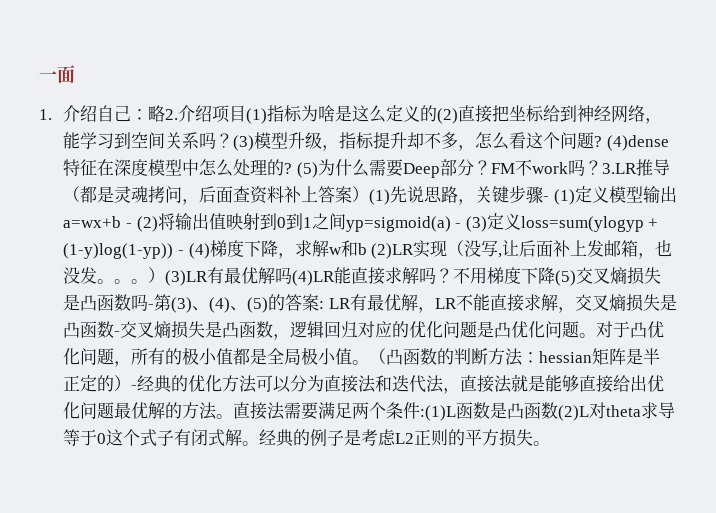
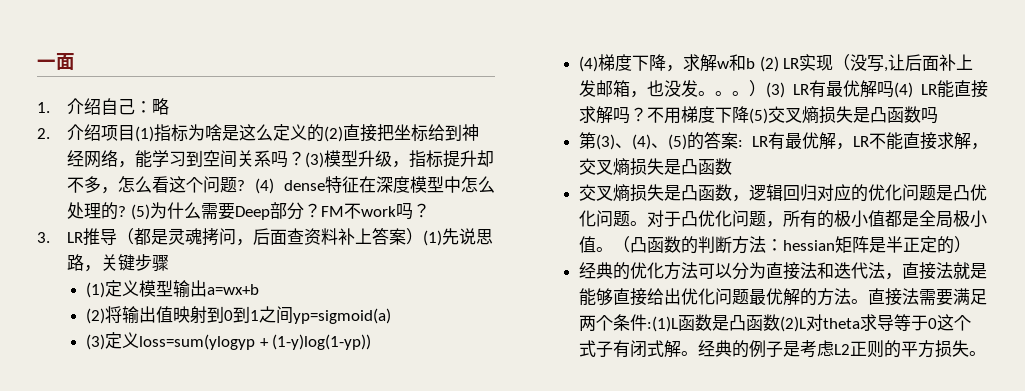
(166, 113) none -> (170, 106) //
[606,135,669,151] (4)dense -> [255,178,325,194] (4) dense
[601,163,637,174] 3.LR -> [37,232,84,243] // 3. LR
[543,196,550,201] - -> (170, 263) //
[125,223,132,228] - -> (260, 289) //
[455,223,462,228] - -> (392, 316) //
[177,250,184,255] - -> (372, 342) //
[371,243,415,259] (2)LR -> [759,56,800,72] (2) LR
[165,270,209,286] (3)LR -> [766,82,810,98] (3) LR
[292,270,336,286] (4)LR -> [894,82,937,98] (4) LR
[148,304,155,309] - -> (939, 115) //
[114,331,121,336] - -> (733, 166) //
[131,385,138,390] - -> (972, 244) //

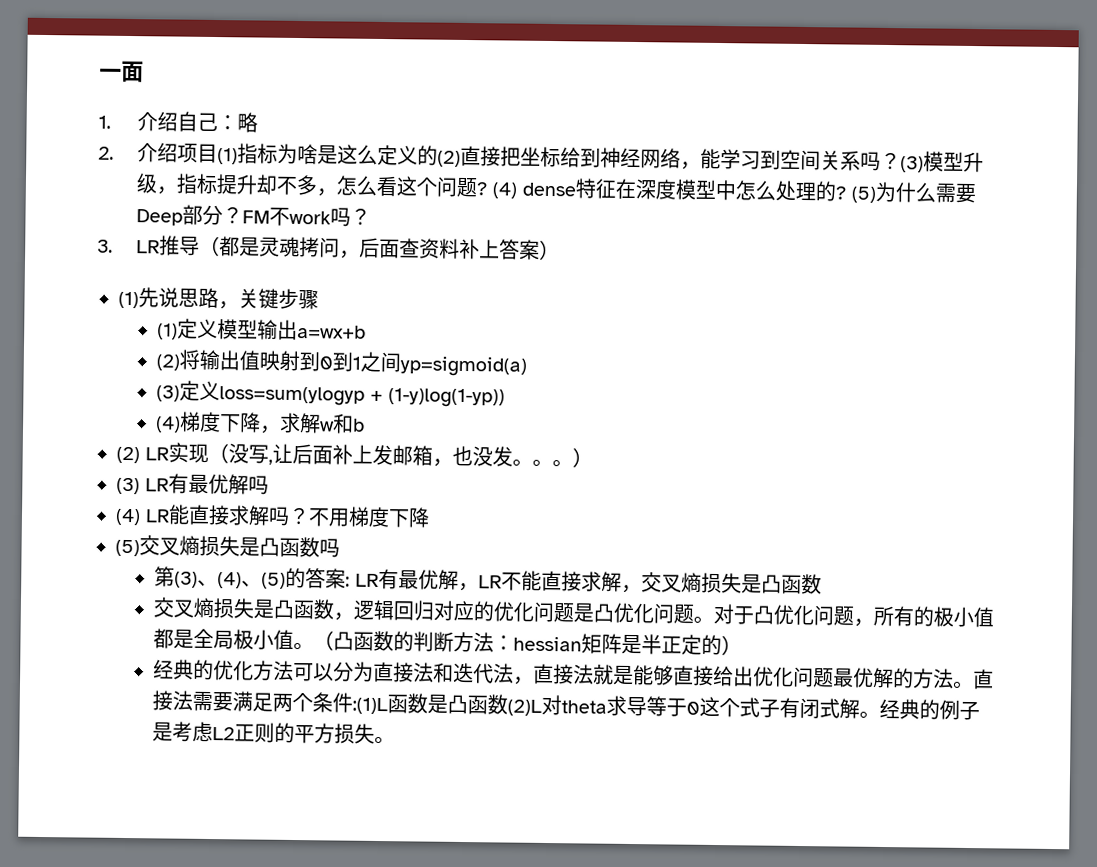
(424, 236) none -> (561, 250) //
(756, 63) none -> (366, 425) //
(767, 88) none -> (593, 457) //
(895, 89) none -> (269, 485) //
(750, 114) none -> (430, 517) //

